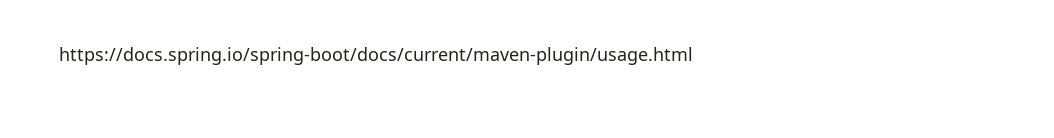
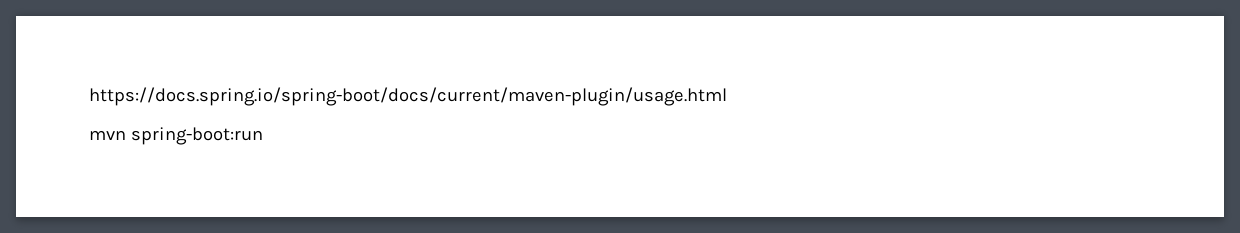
(693, 56) none -> [89,127,263,145] // mvn spring-boot:run

